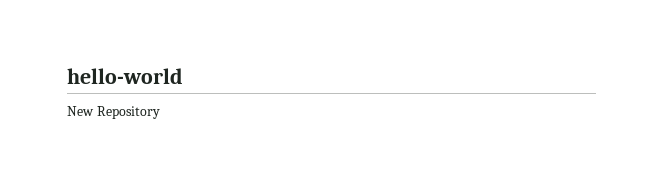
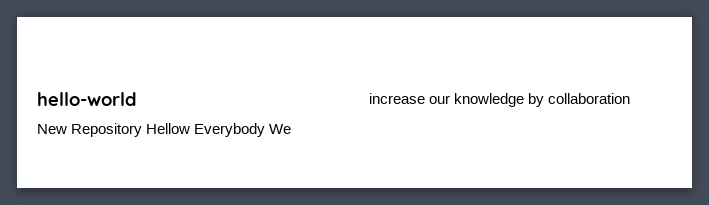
(160, 112) none -> [146,123,292,137] [369,93,631,107] Hellow Everybody We increase our knowledge by collaboration

